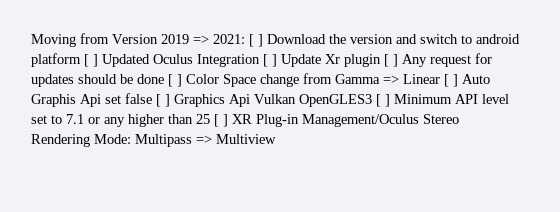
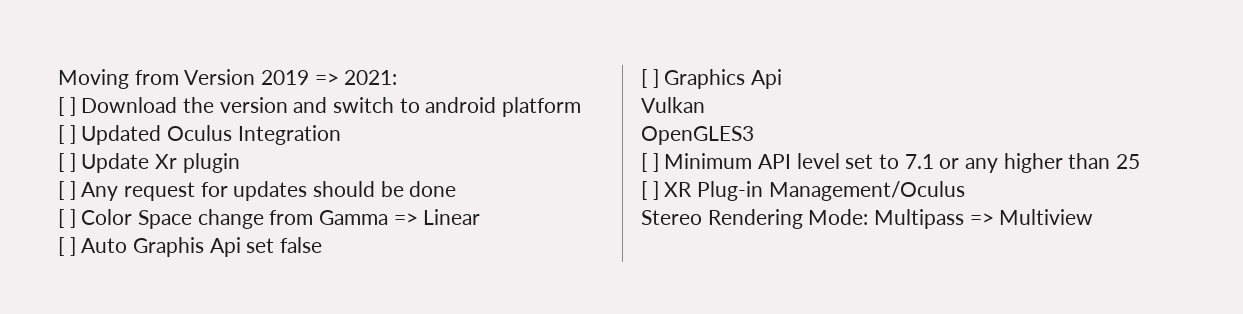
(245, 39) none -> (398, 77) //
(81, 60) none -> (582, 107) //
(260, 60) none -> (341, 135) //
(381, 60) none -> (240, 163) //
(164, 79) none -> (457, 189) //
(440, 79) none -> (481, 217) //
(152, 98) none -> (323, 245) //
(250, 100) none -> (783, 79) //
(296, 99) none -> (705, 105) //
(372, 100) none -> (754, 135) //
(210, 119) none -> (1141, 161) //
(419, 120) none -> (965, 191) //

